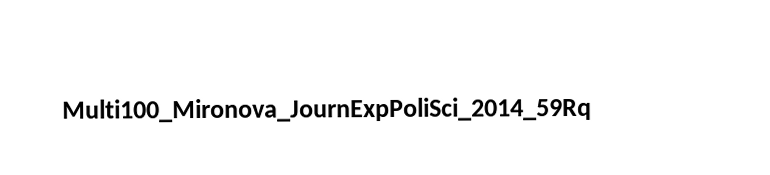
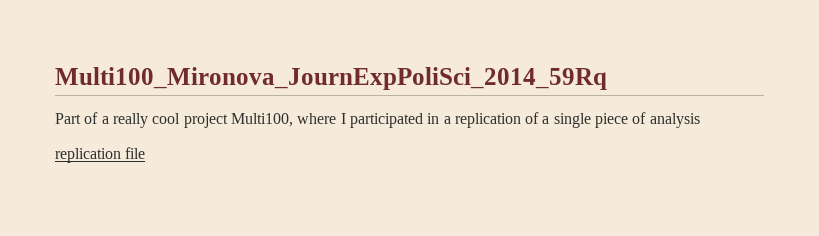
(592, 109) none -> [55,112,700,128] [55,147,146,163] // Part of a really cool project Multi100, where I participated in a replication of a single piece of analysis // replication file

